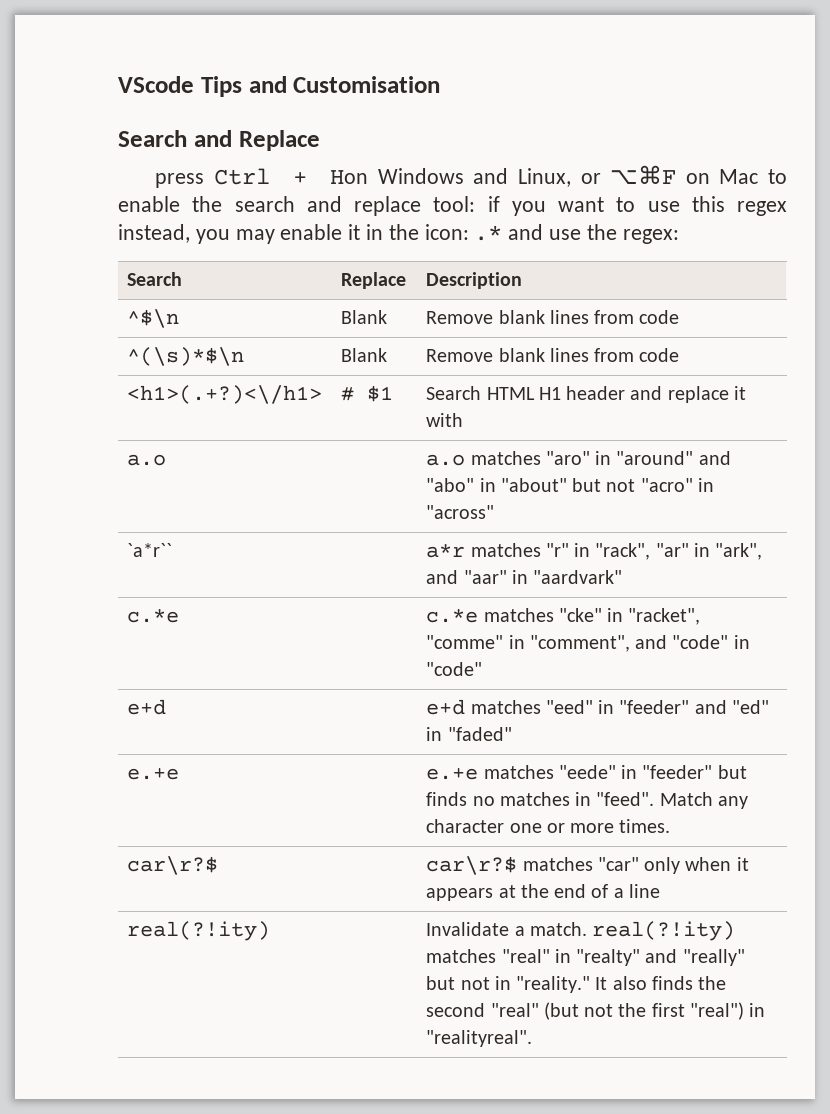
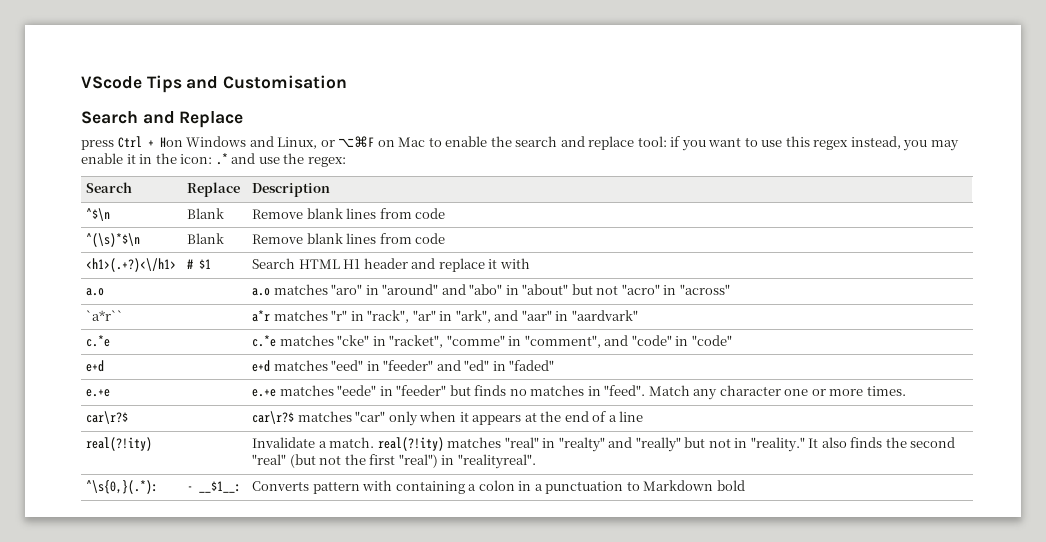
(533, 1038) none -> [86,480,159,494] [187,481,242,493] [252,480,745,494] // ^\s{0,}(.*): | - __$1__: | Converts pattern with containing a colon in a punctuation to Markdown bold

